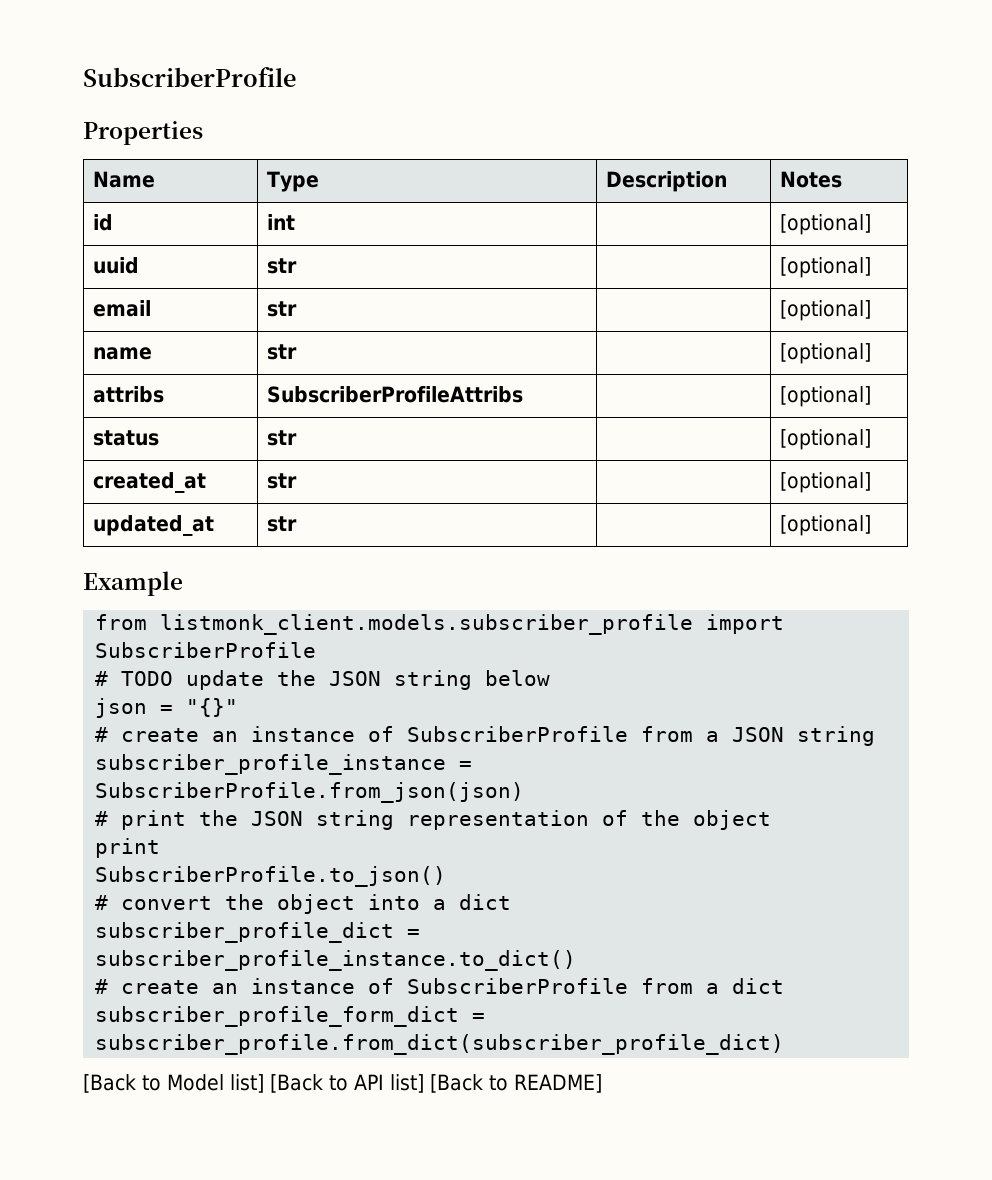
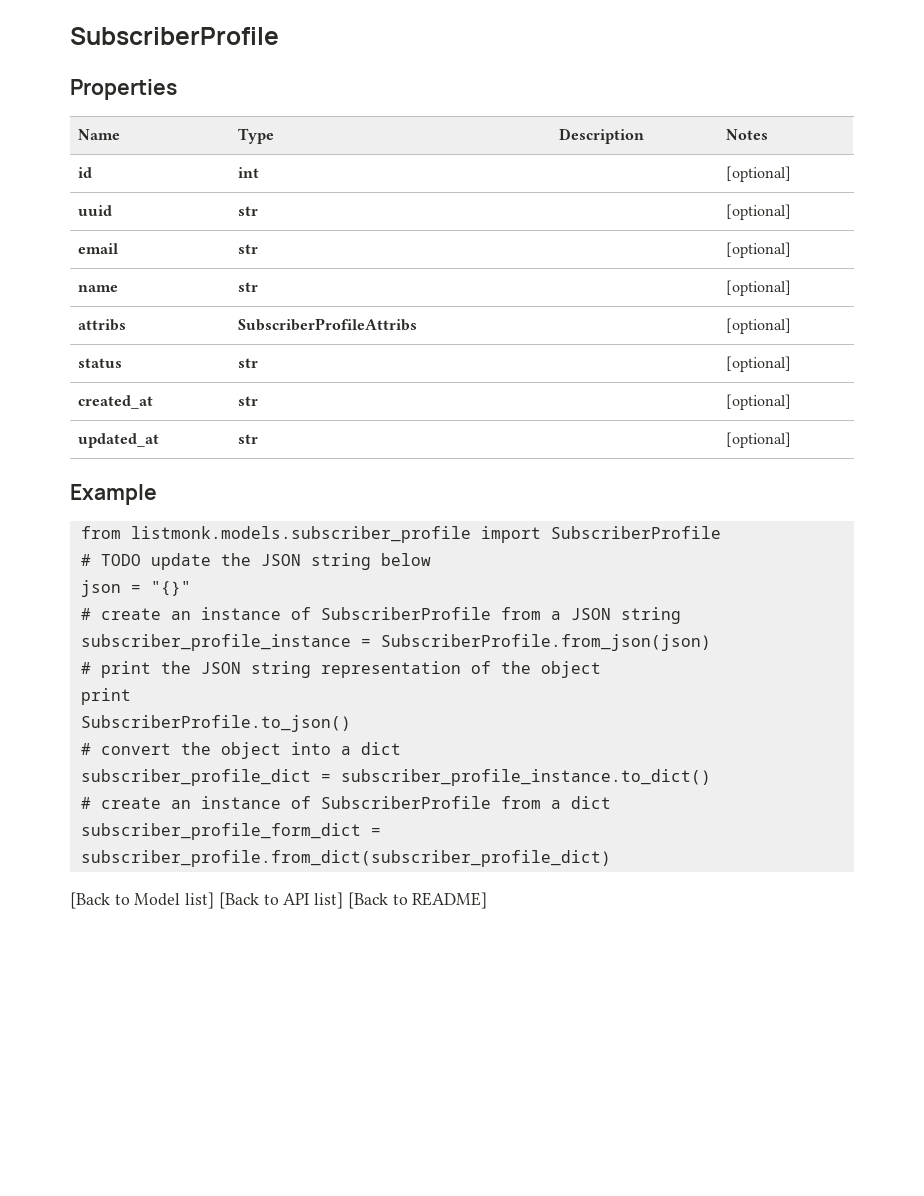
[160,614,694,635] listmonk_client.models.subscriber_profile -> [130,526,471,543] listmonk.models.subscriber_profile

